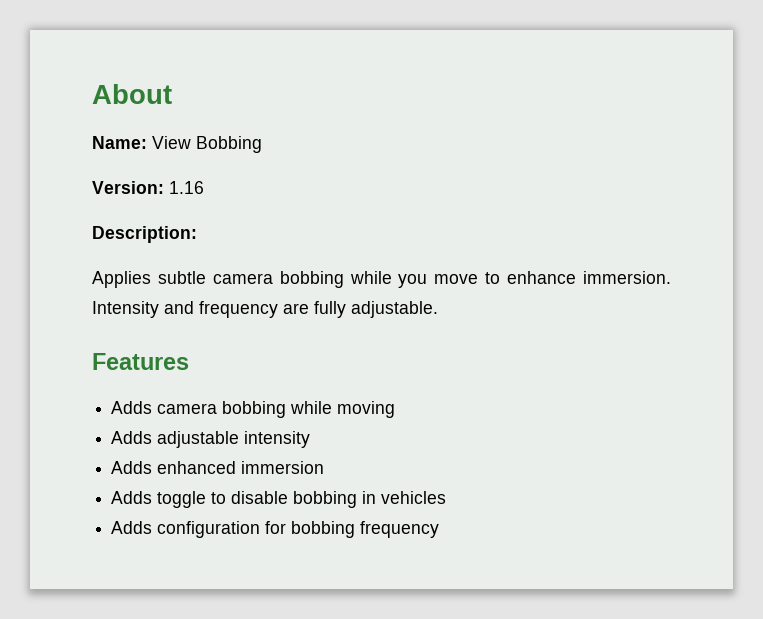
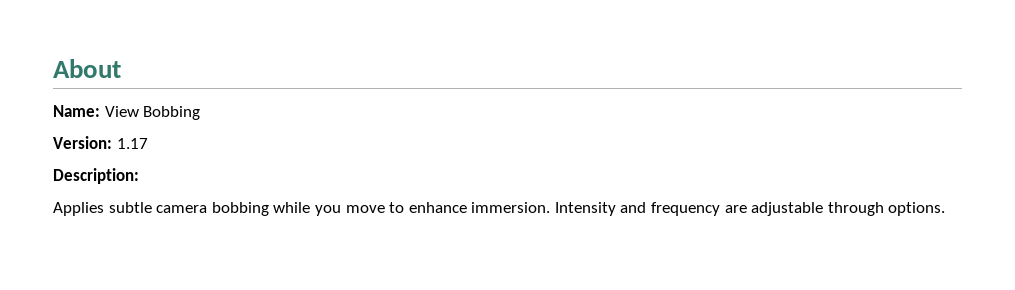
[169,181,204,194] 1.16 -> [116,138,148,149] 1.17
[314,301,438,318] [92,353,189,370] [111,401,396,418] [111,431,311,448] [111,461,325,474] [111,491,447,508] [111,521,440,538] fully adjustable. // Features // Adds camera bobbing while moving // Adds adjustable intensity // Adds enhanced immersion // Adds toggle to disable bobbing in vehicles // Adds configuration for bobbing frequency -> [751,202,946,216] adjustable through options.

